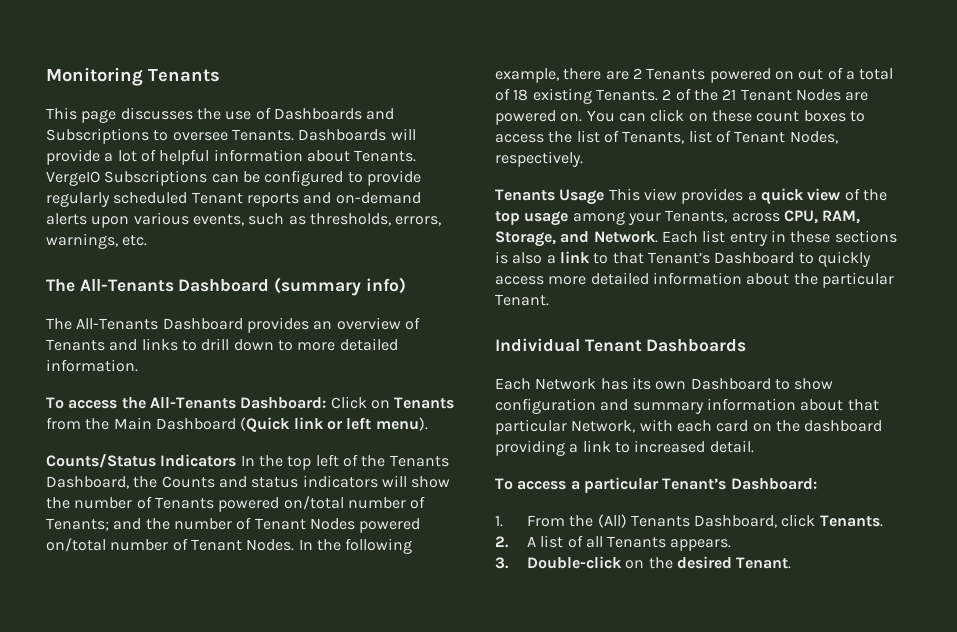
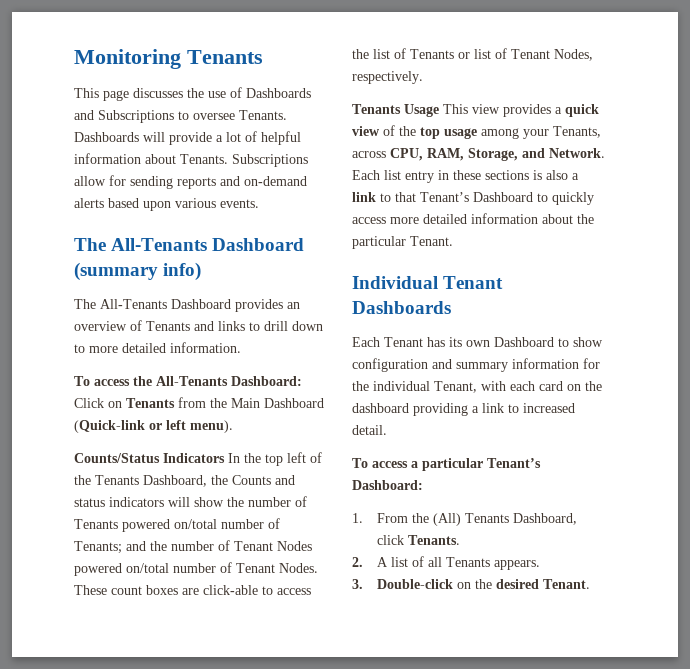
[46,170,421,186] [46,192,243,207] VergeIO Subscriptions can be configured to provide regularly scheduled Tenant -> [232,154,308,167] [74,175,173,189] Subscriptions allow for sending
(87, 219) none -> [108,198,139,208] based
[192,213,442,226] [46,233,148,249] events, such as thresholds, errors, warnings, etc. -> [220,199,259,208] events.
[240,417,324,432] (Quick link -> [74,420,145,433] (Quick-link
[298,538,413,554] [495,67,894,83] [495,88,869,104] [495,109,846,125] In the following example, there are 2 Tenants powered on out of a total of 18 existing Tenants. 2 of the 21 Tenant Nodes are powered on. You can click on these count boxes -> [74,585,258,595] These count boxes are click-able
[622,131,685,144] Tenants, -> [410,49,470,59] Tenants or
[535,378,597,390] Network -> [384,337,423,347] Tenant
[800,399,879,411] [495,419,636,435] about that particular Network, -> [583,358,600,369] [352,381,477,393] for the individual Tenant,

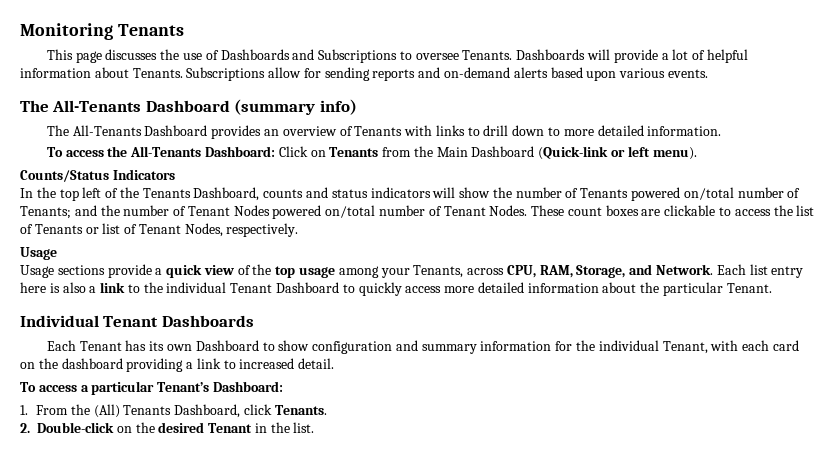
[194,321,214,331] and -> [404,125,433,136] with
(225, 458) none -> (175, 174) //
[211,475,271,485] the Counts -> [263,189,304,198] counts
[203,585,258,595] click-able -> [664,205,716,216] clickable
[352,104,551,117] Tenants Usage This view provides -> [20,247,57,260] [20,264,152,278] Usage // Usage sections provide
[438,170,529,180] in these sections -> [20,282,46,293] here
[395,192,469,202] that Tenant’s -> [143,282,273,293] the individual Tenant
[376,556,540,570] [352,579,590,589] A list of all Tenants appears. // 3. Double-click on the desired Tenant. -> [37,422,315,433] Double-click on the desired Tenant in the list.

